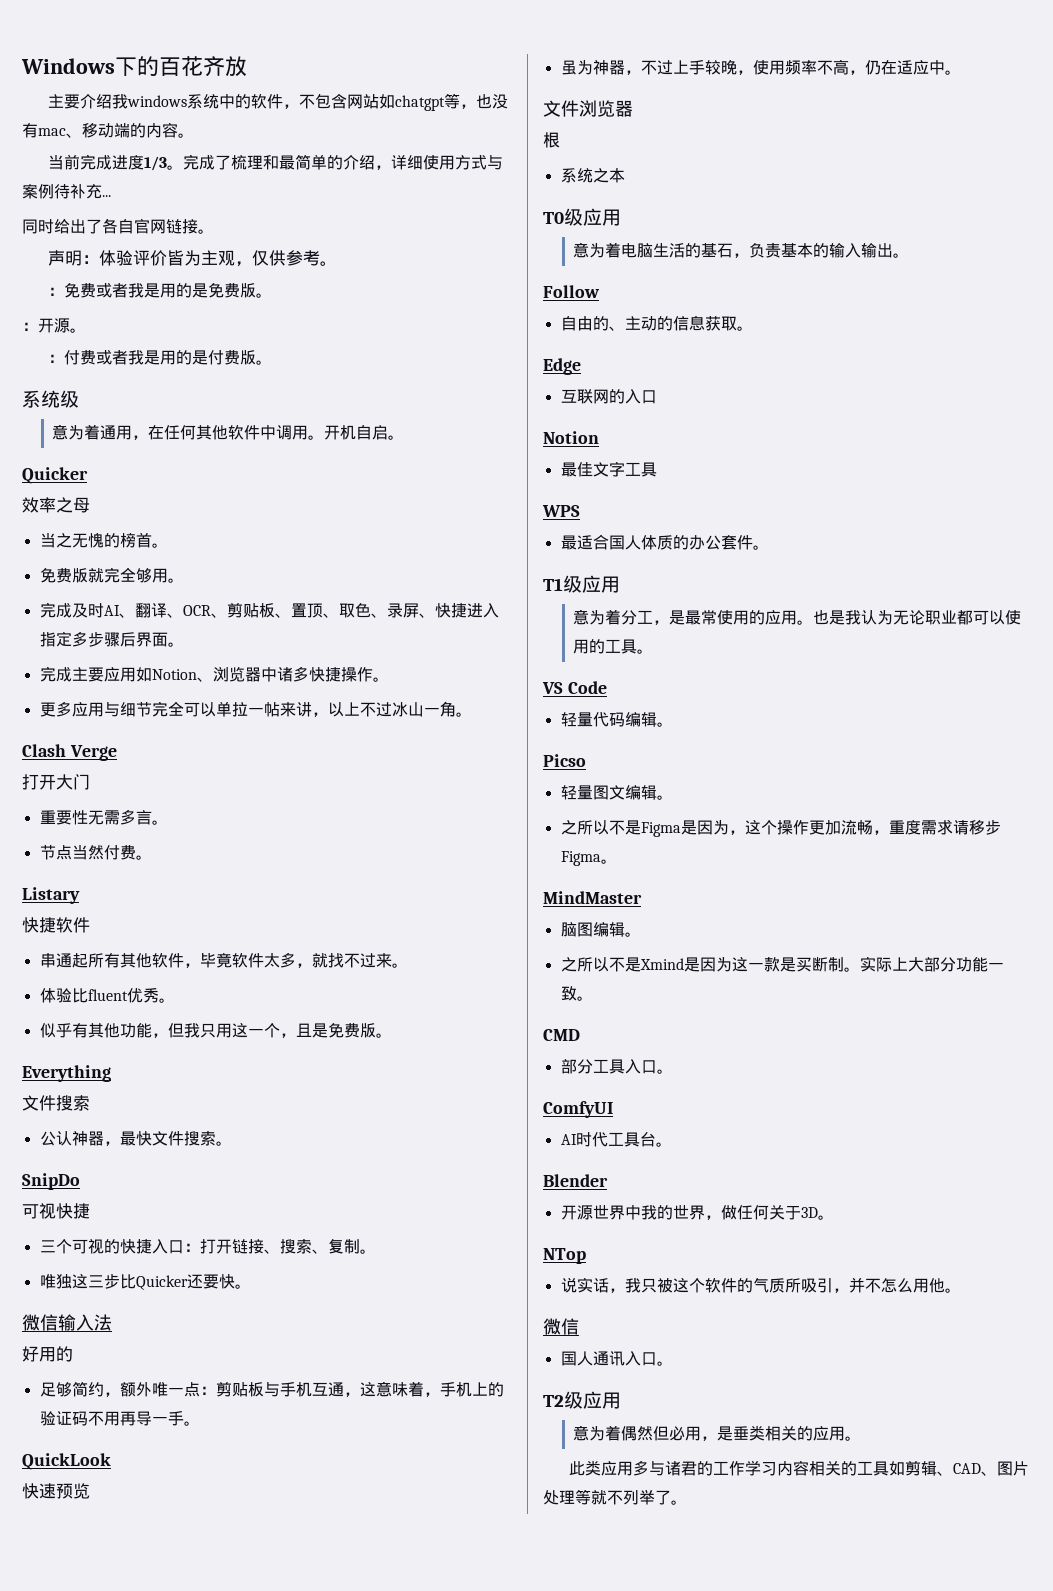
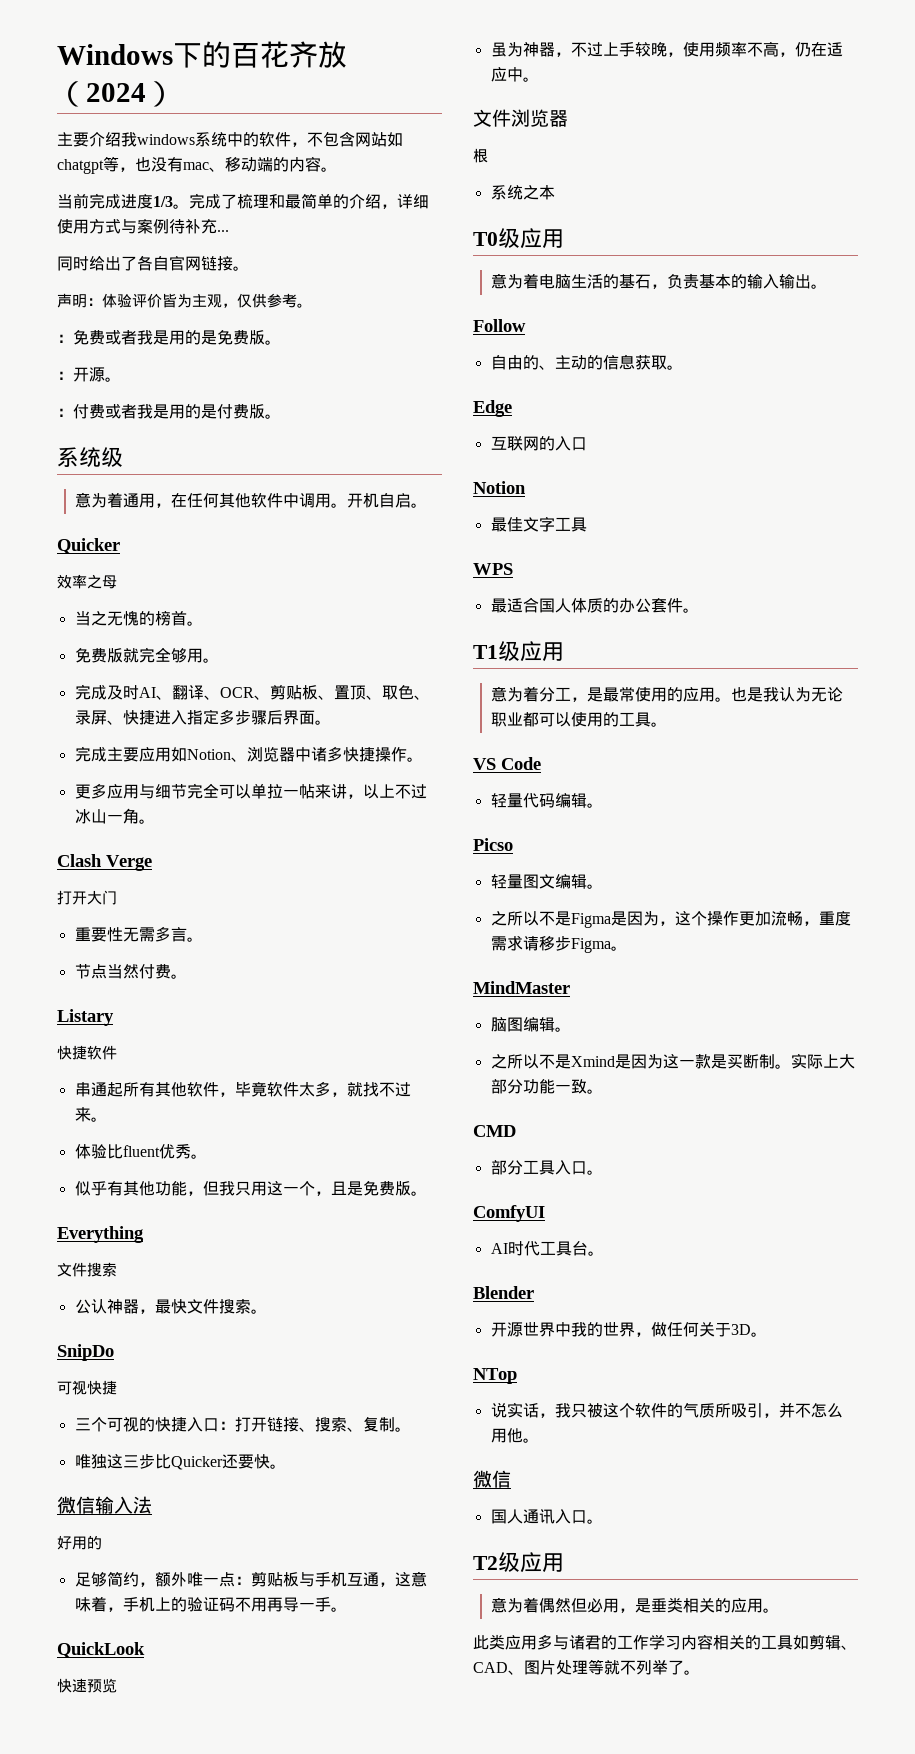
(247, 66) none -> [57,81,175,107] （2024）

